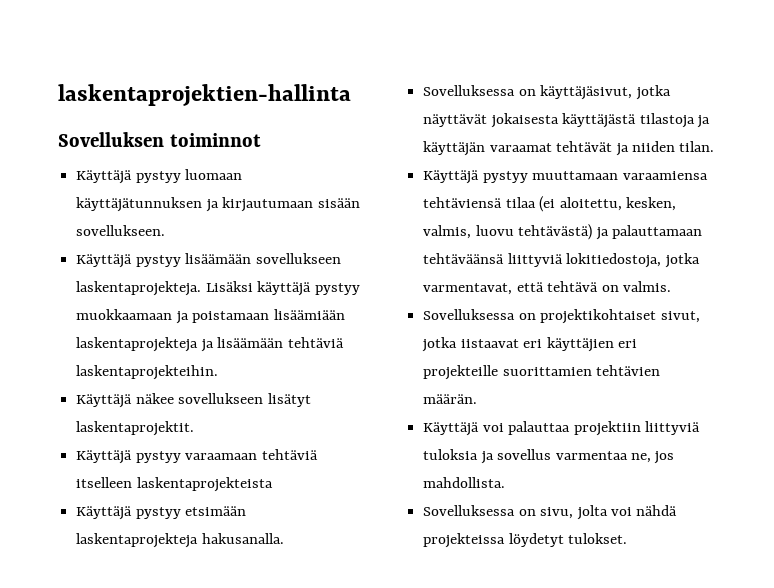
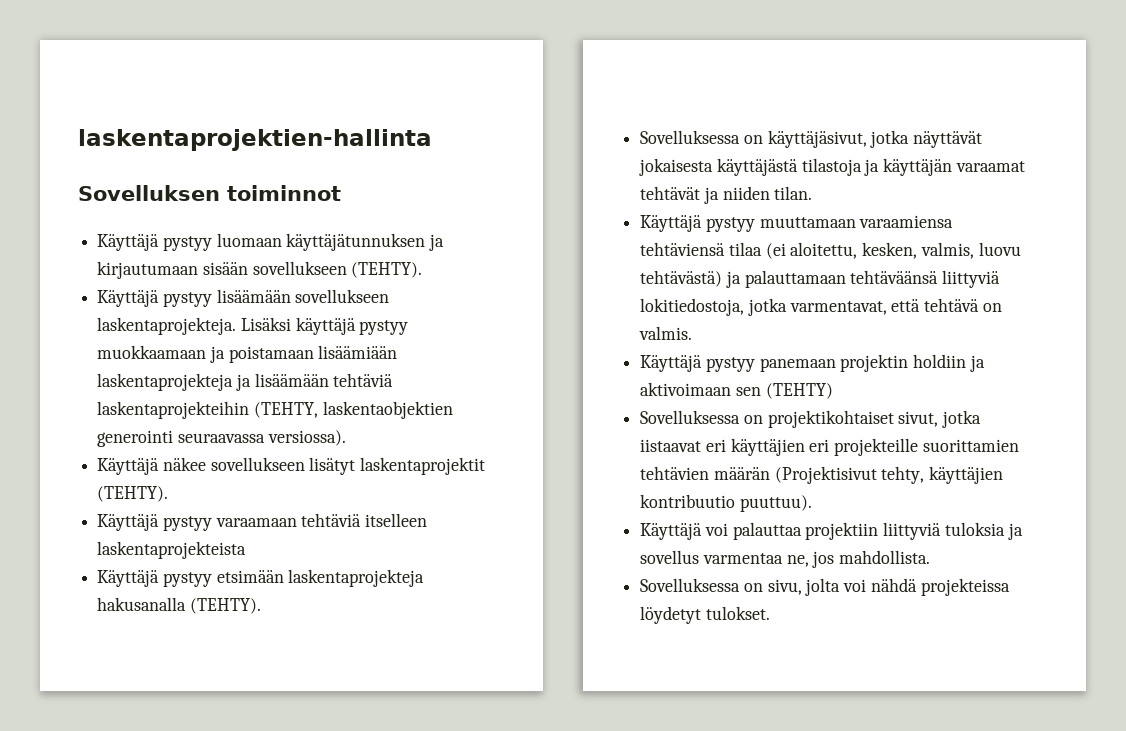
[76,225,166,236] sovellukseen. -> [252,261,423,278] sovellukseen (TEHTY).
[76,365,219,380] laskentaprojekteihin. -> [97,401,453,419] [97,430,346,447] laskentaprojekteihin (TEHTY, laskentaobjektien generointi seuraavassa versiossa).
[76,421,195,436] laskentaprojektit. -> [360,457,486,475] [97,486,169,502] laskentaprojektit (TEHTY).
[201,533,284,544] hakusanalla. -> [97,597,261,614] hakusanalla (TEHTY).
(671, 286) none -> [640,354,985,372] [640,382,833,399] // Käyttäjä pystyy panemaan projektin holdiin ja aktivoimaan sen (TEHTY)
[423,394,478,404] määrän. -> [713,466,1004,484] [640,494,812,512] määrän (Projektisivut tehty, käyttäjien kontribuutio puuttuu).

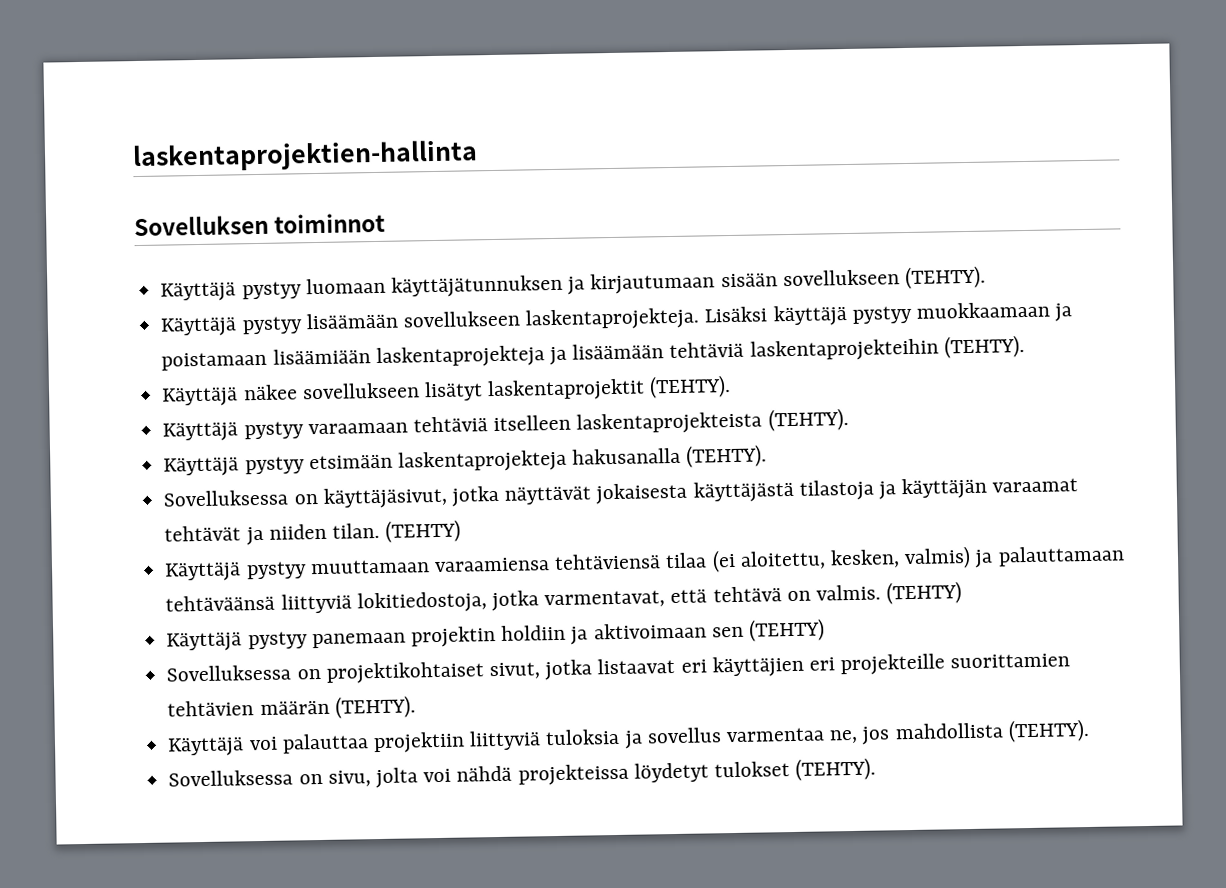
[253,401,453,419] [97,430,346,447] (TEHTY, laskentaobjektien generointi seuraavassa versiossa). -> [943,335,1025,359] (TEHTY).
(247, 550) none -> [767,408,849,432] (TEHTY).
(813, 193) none -> [385,519,462,543] (TEHTY)
[920,242,1021,259] [640,270,723,287] valmis, luovu tehtävästä) -> [904,545,972,570] valmis)
(693, 333) none -> [886,581,963,605] (TEHTY)
[640,439,702,452] iistaavat -> [597,657,676,675] listaavat
[774,466,1004,484] [640,494,812,512] (Projektisivut tehty, käyttäjien kontribuutio puuttuu). -> [334,695,416,719] (TEHTY).
[839,550,931,564] mahdollista. -> [894,718,1090,743] mahdollista (TEHTY).
[705,606,770,620] tulokset. -> [713,757,877,781] tulokset (TEHTY).

